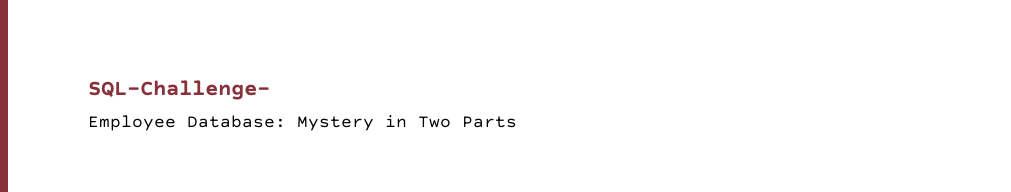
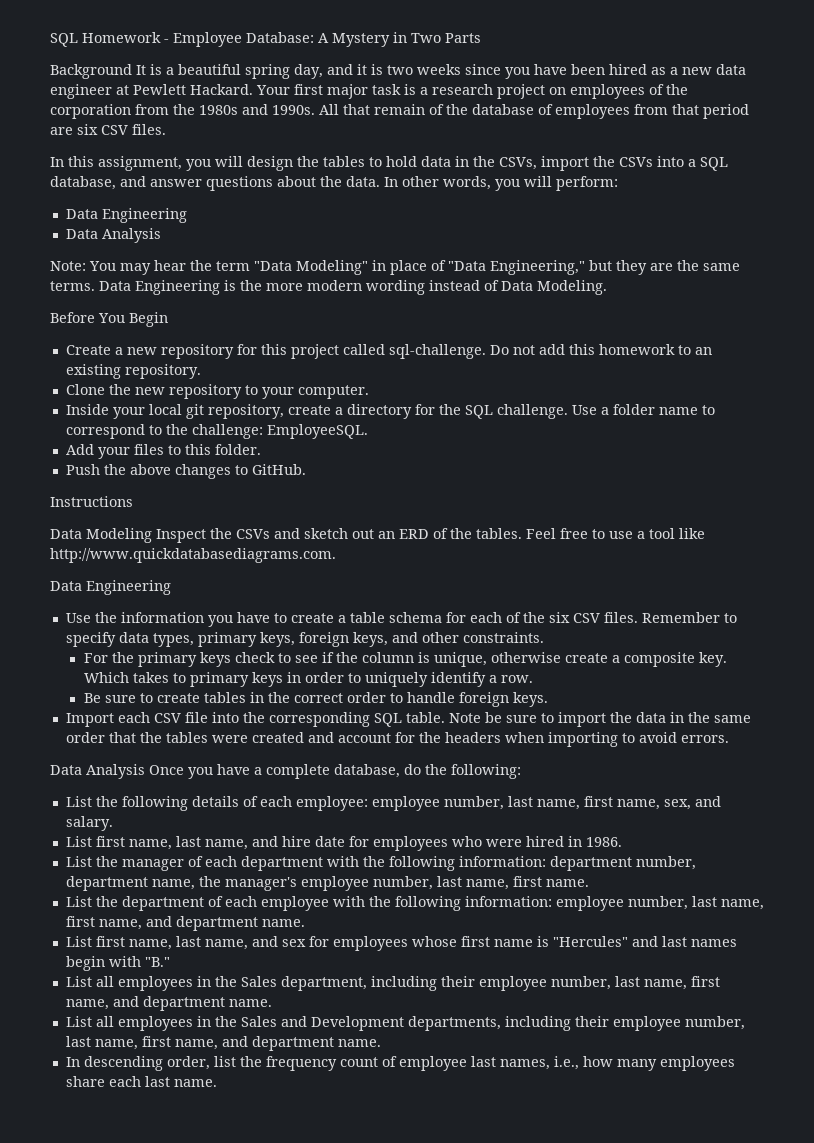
[88,80,270,100] SQL-Challenge- // -> [50,32,169,47] SQL Homework -
(286, 121) none -> [318,33,329,43] A
(517, 122) none -> [50,64,746,79] [50,84,688,99] [50,104,749,119] [50,124,166,135] [50,156,728,171] [50,176,618,191] [65,208,187,223] [65,228,161,243] [50,260,740,275] [50,280,607,295] [50,312,168,327] [65,344,712,359] [65,364,201,379] [65,384,369,399] [65,404,715,419] [65,424,368,439] [65,444,261,459] [65,464,306,479] [50,496,133,507] [50,528,705,543] [50,548,336,563] [50,580,171,595] [65,612,737,627] [65,632,544,647] [83,652,727,667] [83,672,533,687] [83,692,548,707] [65,712,751,727] [65,732,729,747] [50,764,521,779] [65,796,721,811] [65,816,113,831] [65,836,622,851] [65,856,696,871] [65,876,589,891] [65,896,764,911] [65,916,305,931] [65,936,737,951] [65,956,170,971] [65,976,720,991] [65,996,272,1011] [65,1016,745,1031] [65,1036,381,1051] [65,1056,735,1071] [65,1076,217,1087] // Background It is a beautiful spring day, and it is two weeks since you have been hired as a new data engineer at Pewlett Hackard. Your first major task is a research project on employees of the corporation from the 1980s and 1990s. All that remain of the database of employees from that period are six CSV files. // In this assignment, you will design the tables to hold data in the CSVs, import the CSVs into a SQL database, and answer questions about the data. In other words, you will perform: // Data Engineering // Data Analysis // Note: You may hear the term "Data Modeling" in place of "Data Engineering," but they are the same terms. Data Engineering is the more modern wording instead of Data Modeling. // Before You Begin // Create a new repository for this project called sql-challenge. Do not add this homework to an existing repository. // Clone the new repository to your computer. // Inside your local git repository, create a directory for the SQL challenge. Use a folder name to correspond to the challenge: EmployeeSQL. // Add your files to this folder. // Push the above changes to GitHub. // Instructions // Data Modeling Inspect the CSVs and sketch out an ERD of the tables. Feel free to use a tool like http://www.quickdatabasediagrams.com. // Data Engineering // Use the information you have to create a table schema for each of the six CSV files. Remember to specify data types, primary keys, foreign keys, and other constraints. // For the primary keys check to see if the column is unique, otherwise create a composite key. Which takes to primary keys in order to uniquely identify a row. // Be sure to create tables in the correct order to handle foreign keys. // Import each CSV file into the corresponding SQL table. Note be sure to import the data in the same order that the tables were created and account for the headers when importing to avoid errors. // Data Analysis Once you have a complete database, do the following: // List the following details of each employee: employee number, last name, first name, sex, and salary. // List first name, last name, and hire date for employees who were hired in 1986. // List the manager of each department with the following information: department number, department name, the manager's employee number, last name, first name. // List the department of each employee with the following information: employee number, last name, first name, and department name. // List first name, last name, and sex for employees whose first name is "Hercules" and last names begin with "B." // List all employees in the Sales department, including their employee number, last name, first name, and department name. // List all employees in the Sales and Development departments, including their employee number, last name, first name, and department name. // In descending order, list the frequency count of employee last names, i.e., how many employees share each last name.

